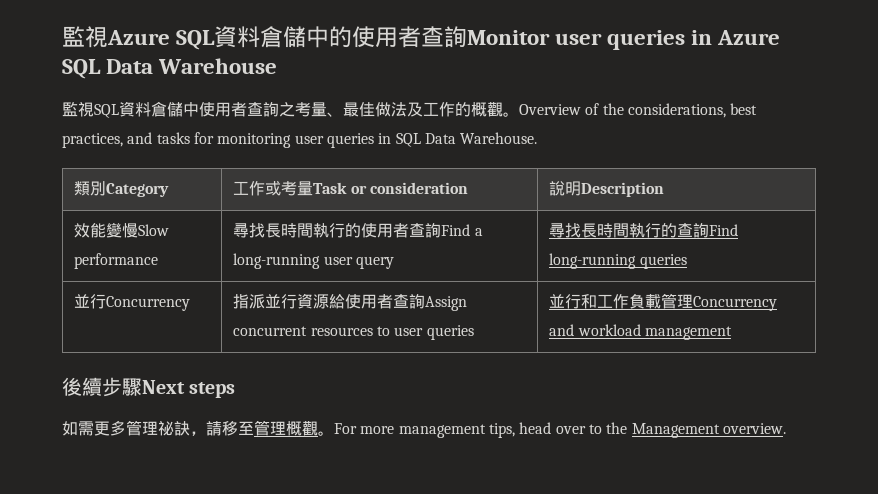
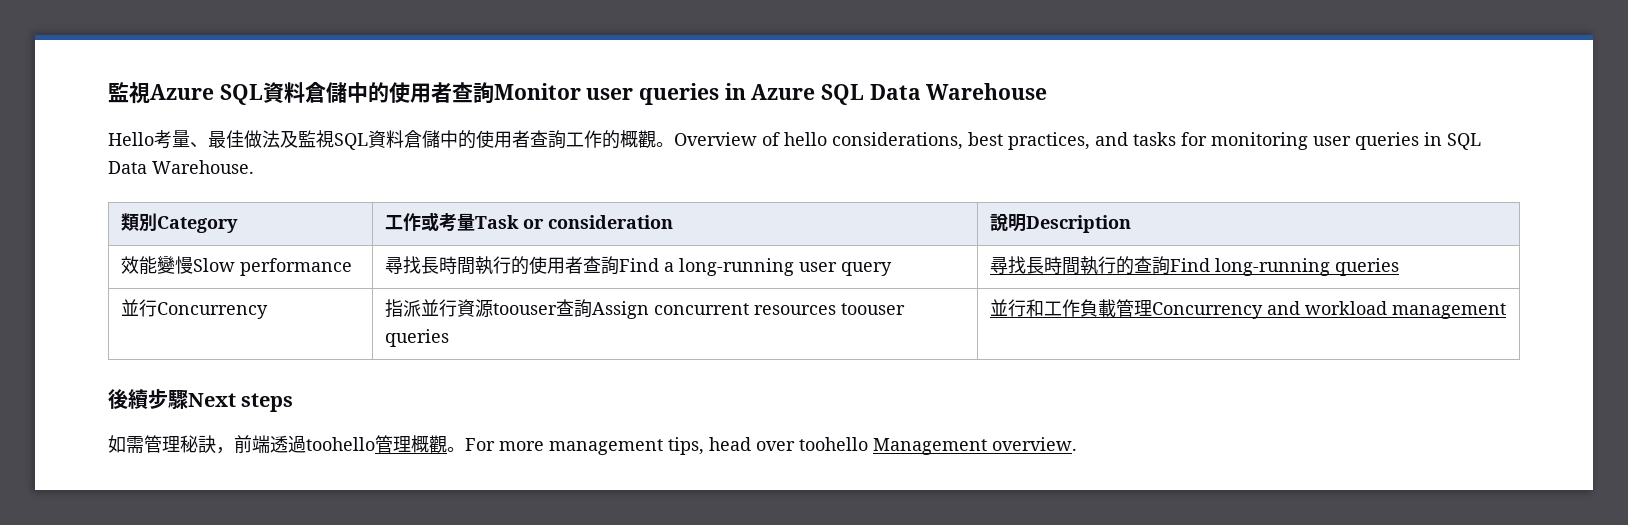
(278, 66) none -> [108,130,298,149] Hello考量、最佳做法及
[199,101,423,117] 使用者查詢之考量、最佳做法及 -> [458,130,566,149] 的使用者查詢
[602,103,624,115] the -> [784,132,827,146] hello
[329,293,394,309] 給使用者 -> [493,303,558,315] toouser
[376,326,424,336] to user -> [841,303,906,315] toouser
[94,420,254,436] 更多管理祕訣，請移至 -> [144,435,375,454] 管理秘訣，前端透過toohello
[588,422,628,434] to the -> [799,437,868,451] toohello

